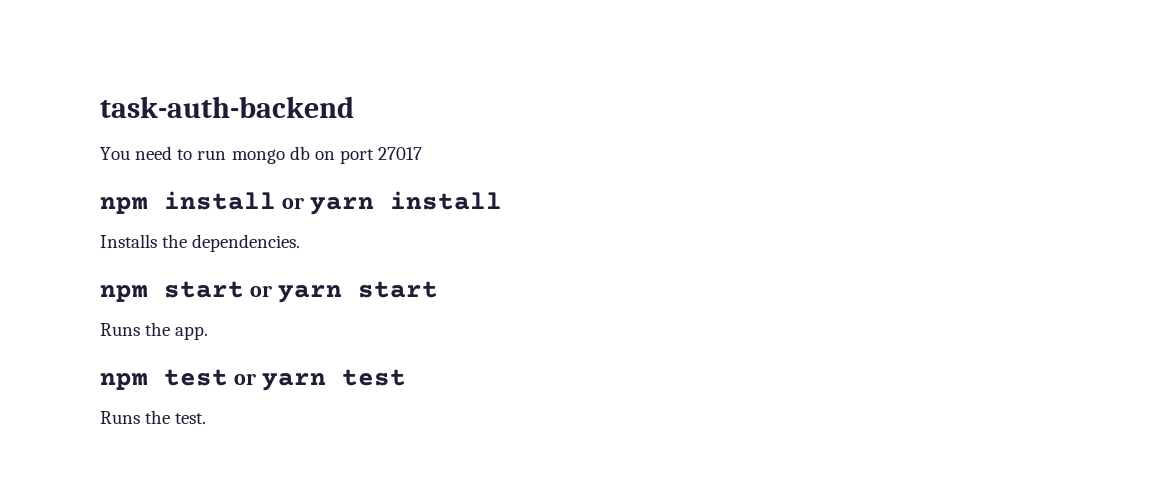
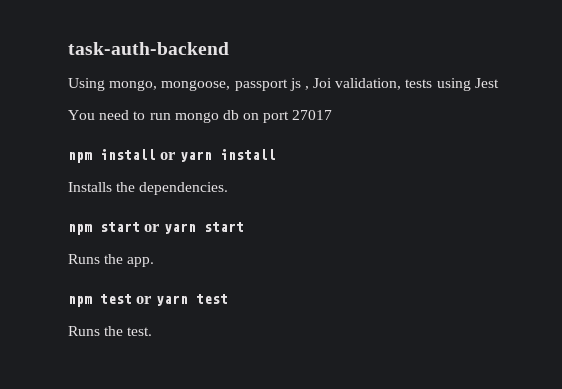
(354, 107) none -> [68,78,499,91] // Using mongo, mongoose, passport js , Joi validation, tests using Jest

